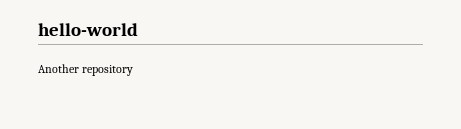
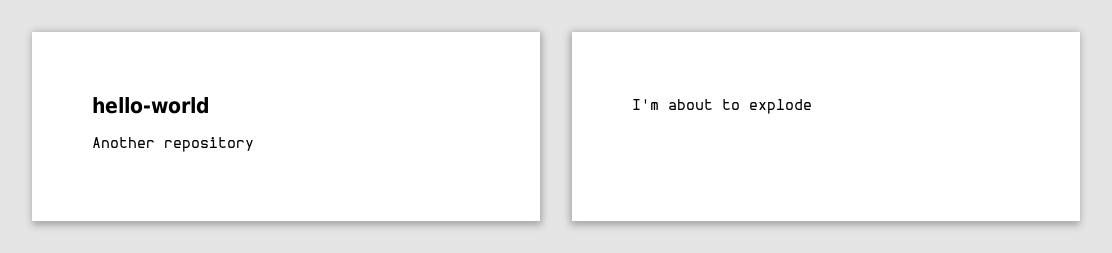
(134, 70) none -> [632,99,812,114] // I'm about to explode

